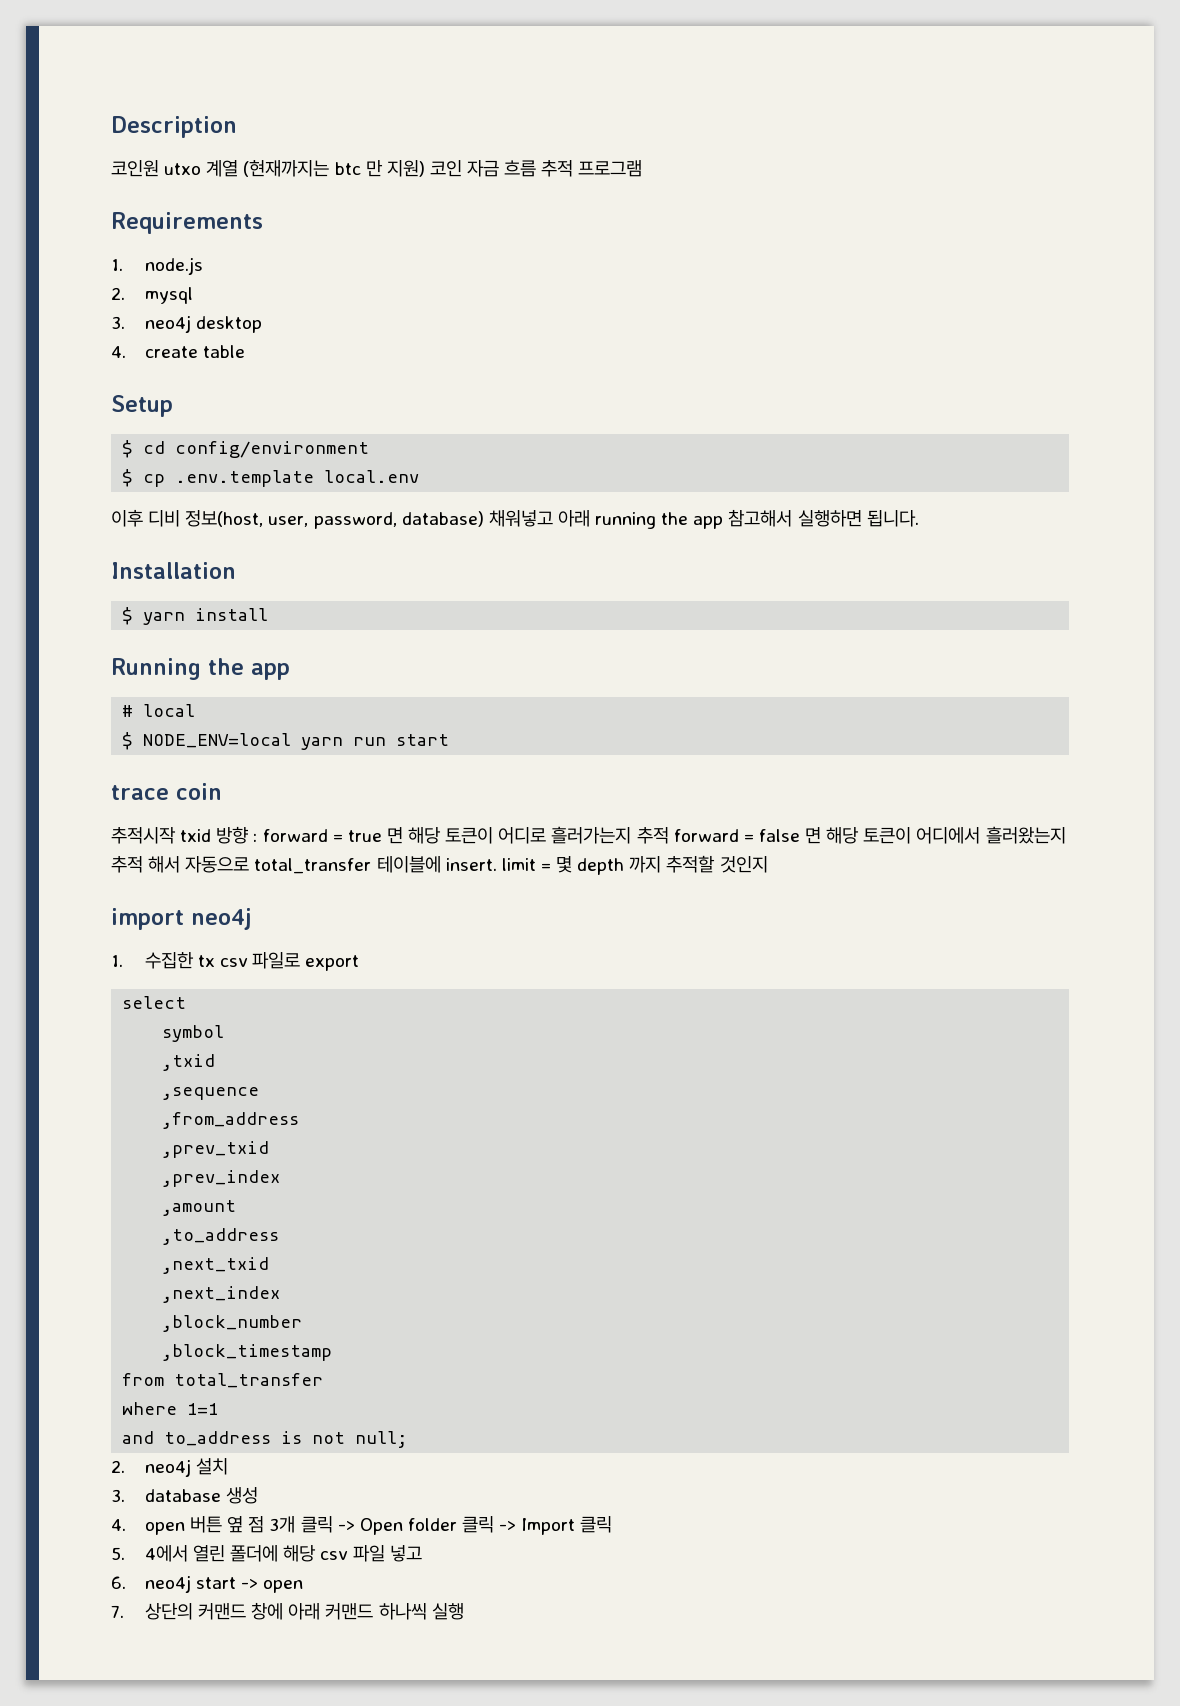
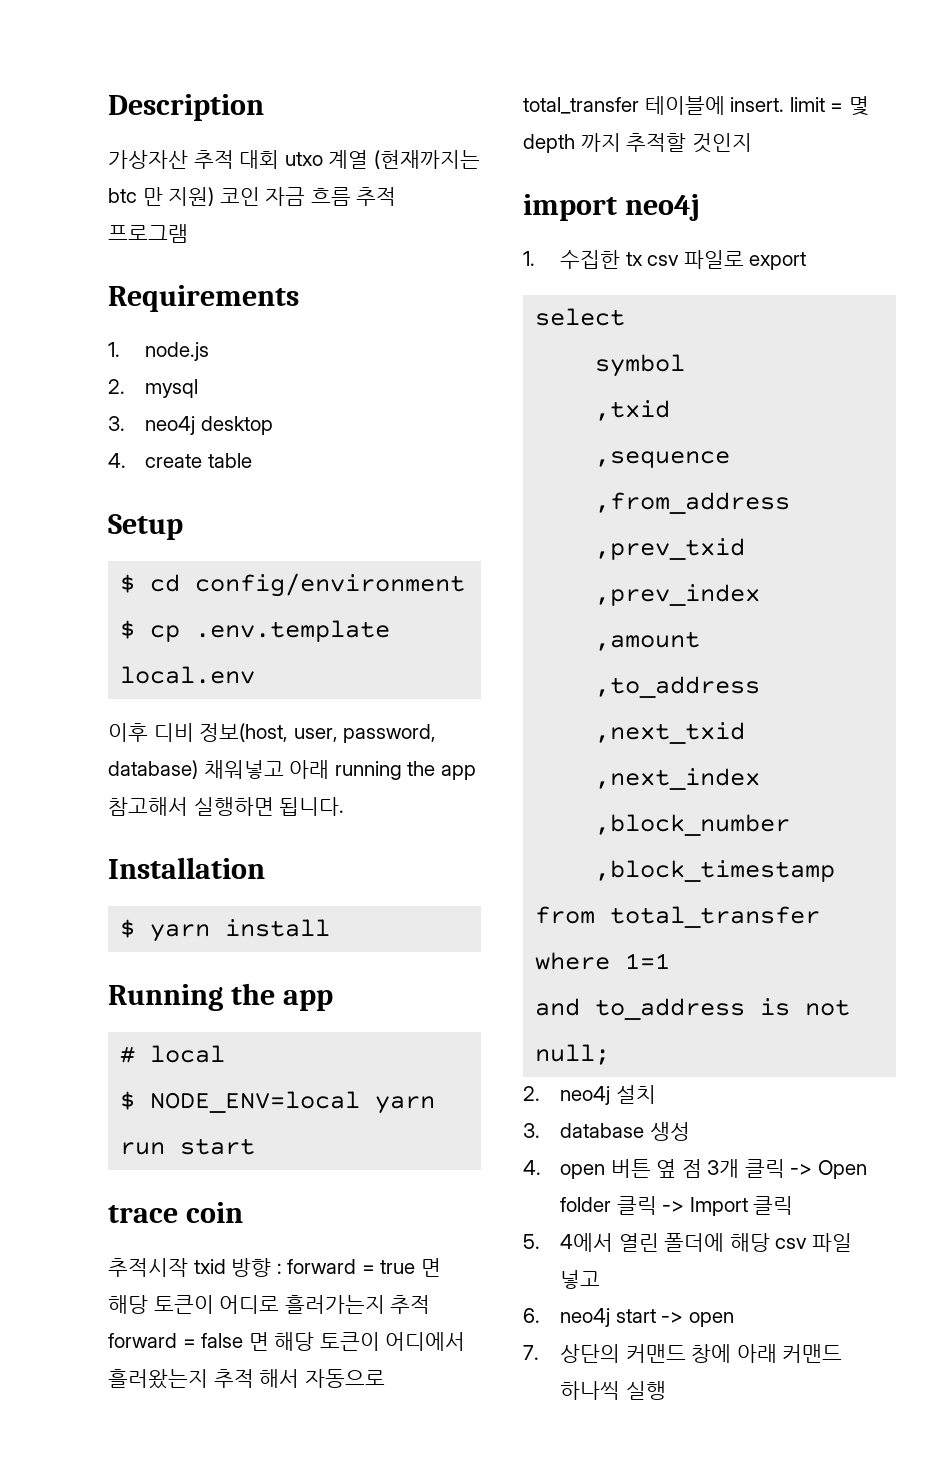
[111,160,159,177] 코인원 -> [108,150,280,169] 가상자산 추적 대회

